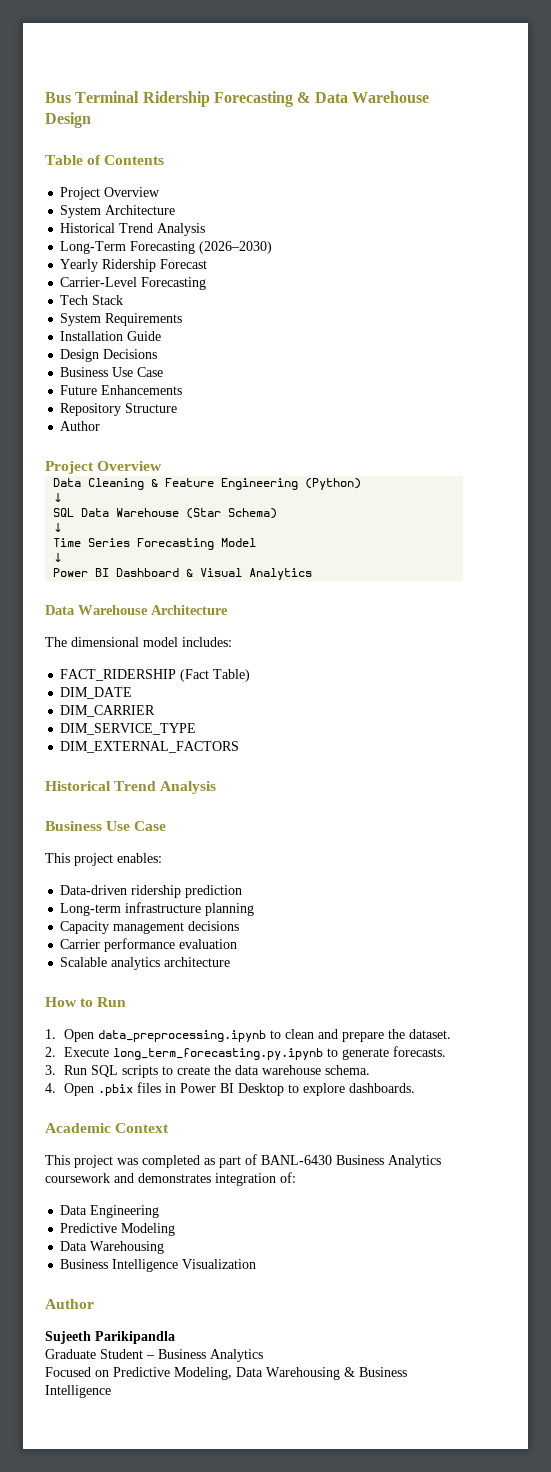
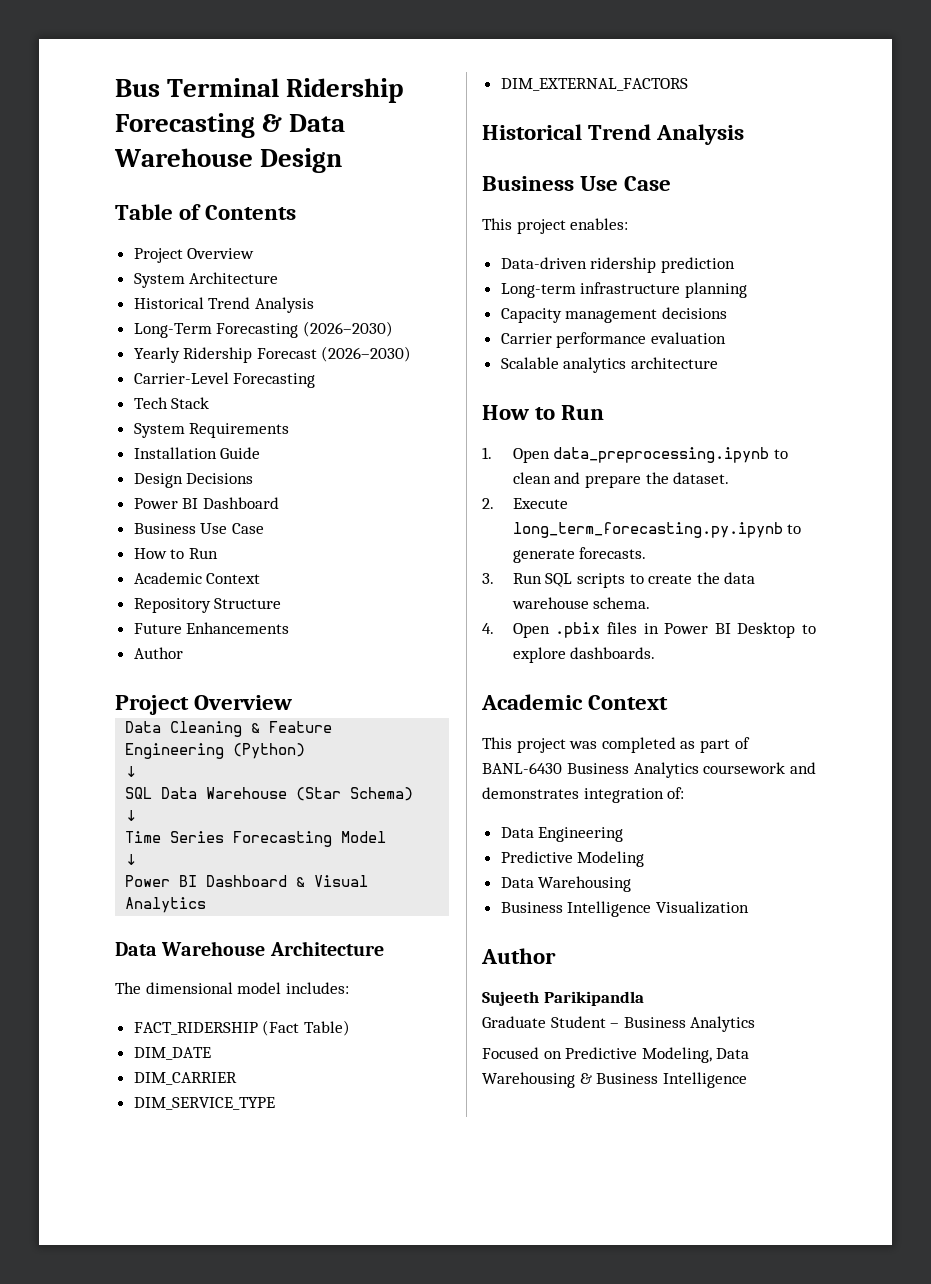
(208, 264) none -> [321,346,412,362] (2026–2030)
[60,367,164,377] [60,385,183,395] // Business Use Case // Future Enhancements -> [133,497,279,509] [133,523,264,534] [133,548,218,559] [133,572,261,584] // Power BI Dashboard // Business Use Case // How to Run // Academic Context
(178, 408) none -> [133,622,290,634] // Future Enhancements

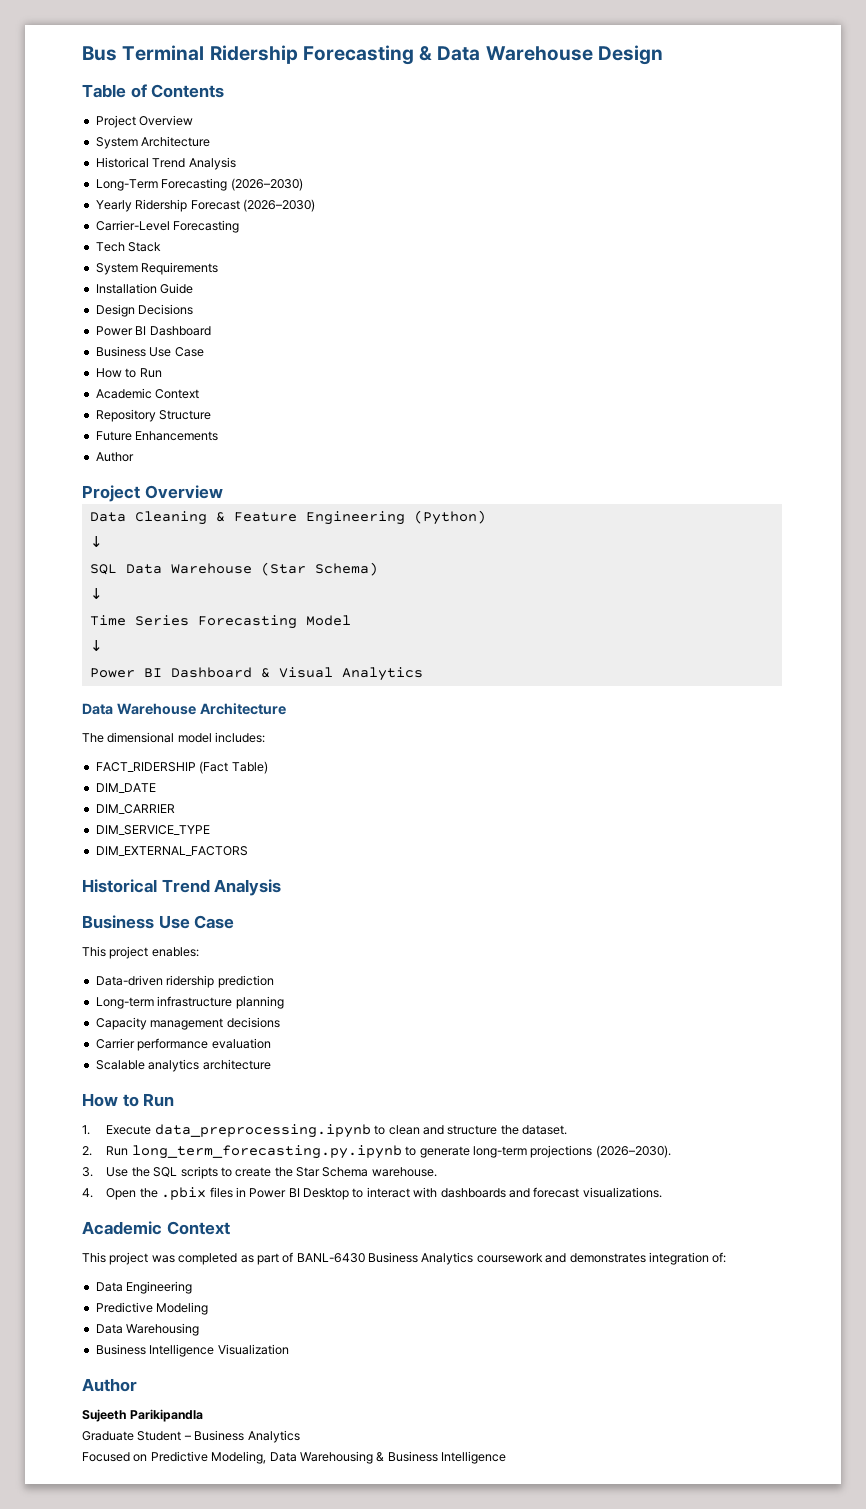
[512,448,550,463] Open -> [106,1125,152,1135] Execute
[585,475,642,488] prepare -> [447,1125,498,1135] structure
[512,498,568,509] Execute -> [106,1146,129,1156] Run
[579,547,647,559] forecasts. -> [472,1145,671,1158] long-term projections (2026–2030).
[512,573,542,584] Run -> [106,1167,150,1177] Use the
[724,572,756,584] [511,597,651,609] data warehouse schema. -> [296,1167,437,1177] Star Schema warehouse.
(550, 630) none -> [139,1188,158,1198] the
[512,647,656,663] explore dashboards. -> [366,1187,662,1198] interact with dashboards and forecast visualizations.

